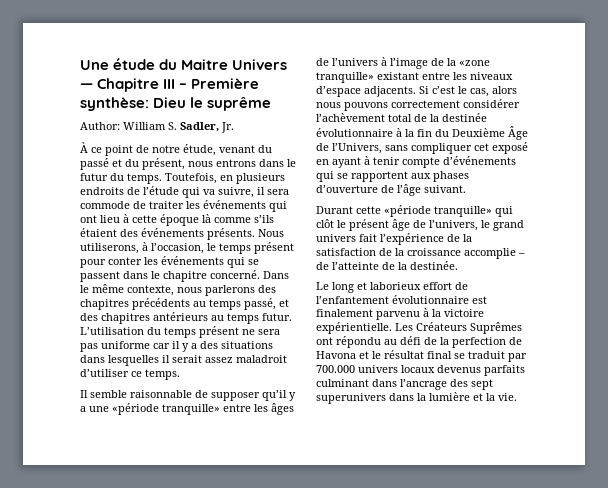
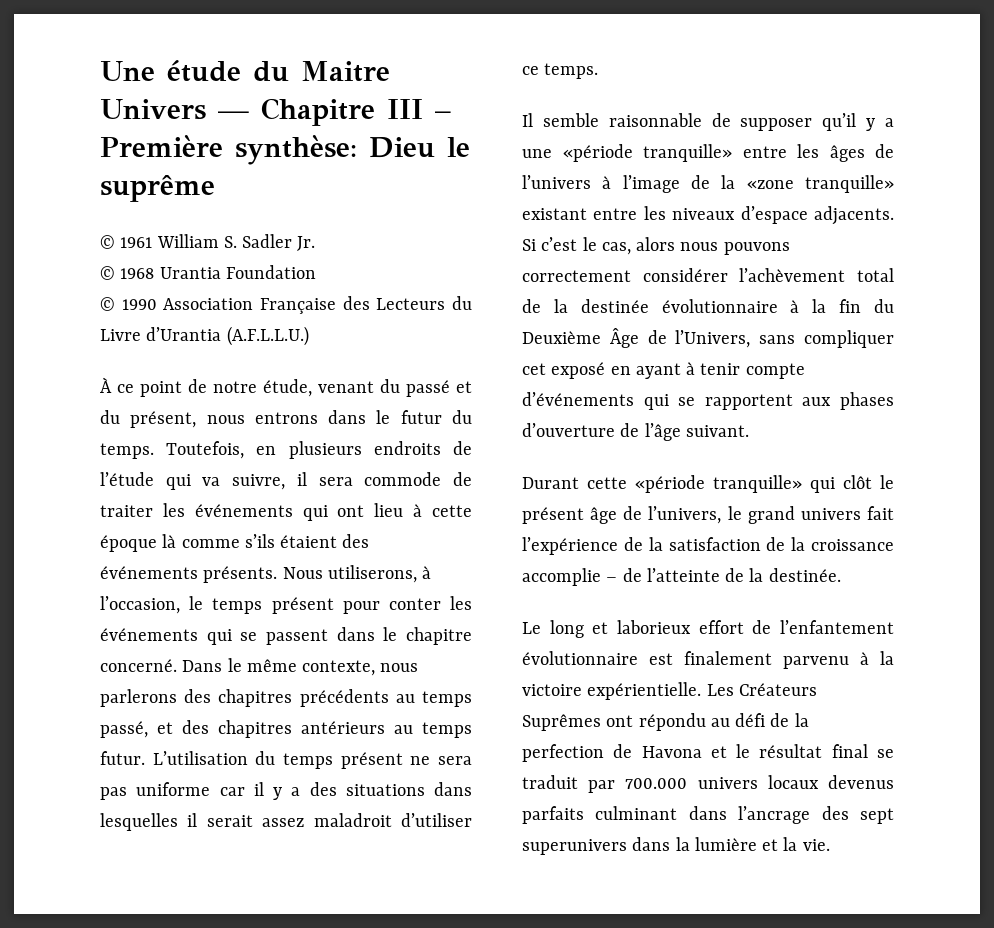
[80,122,120,130] Author: -> [100,235,153,249] © 1961
[180,122,219,132] Sadler, -> [242,234,293,248] Sadler
(234, 127) none -> [100,265,316,280] [100,296,472,314] [100,326,309,346] // © 1968 Urantia Foundation // © 1990 Association Française des Lecteurs du Livre d’Urantia (A.F.L.L.U.)

